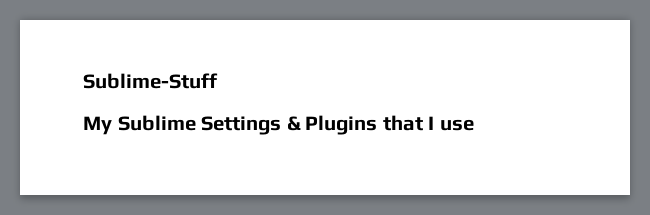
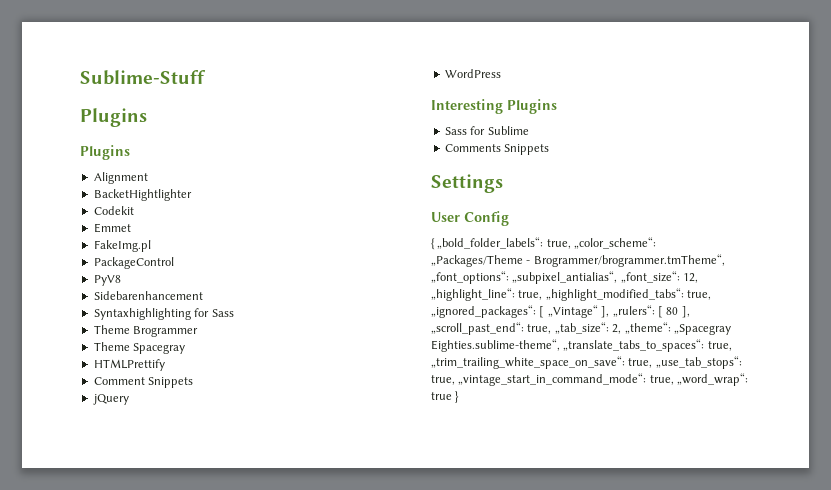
[83,116,112,135] My -> [80,108,147,127] [80,145,130,160] [93,172,148,184] [93,189,192,201] [93,206,134,215] [93,223,131,233] [93,240,151,252] [93,257,174,269] [93,275,121,286] [93,291,203,300] [93,308,234,320] [93,325,199,337] [93,342,186,354] [93,359,165,371] [93,377,194,388] [92,394,129,405] [444,69,501,78] [431,99,557,114] [444,126,486,135] Plugins // Plugins // Alignment // BacketHightlighter // Codekit // Emmet // FakeImg.pl // PackageControl // PyV8 // Sidebarenhancement // Syntaxhighlighting for Sass // Theme Brogrammer // Theme Spacegray // HTMLPrettify // Comment Snippets // jQuery // WordPress // Interesting Plugins // Sass for
(196, 123) none -> [444,144,550,155] // Comments Snippets //
[286,115,474,135] & Plugins that I use -> [431,211,509,226] [431,237,657,250] [431,254,725,267] [431,271,699,284] [431,288,712,301] [431,305,690,318] [431,322,731,335] [431,339,732,352] [431,356,742,369] [431,373,749,386] [431,391,460,403] // User Config // { „bold_folder_labels“: true, „color_scheme“: „Packages/Theme - Brogrammer/brogrammer.tmTheme“, „font_options“: „subpixel_antialias“, „font_size“: 12, „highlight_line“: true, „highlight_modified_tabs“: true, „ignored_packages“: [ „Vintage“ ], „rulers“: [ 80 ], „scroll_past_end“: true, „tab_size“: 2, „theme“: „Spacegray Eighties.sublime-theme“, „translate_tabs_to_spaces“: true, „trim_trailing_white_space_on_save“: true, „use_tab_stops“: true, „vintage_start_in_command_mode“: true, „word_wrap“: true }

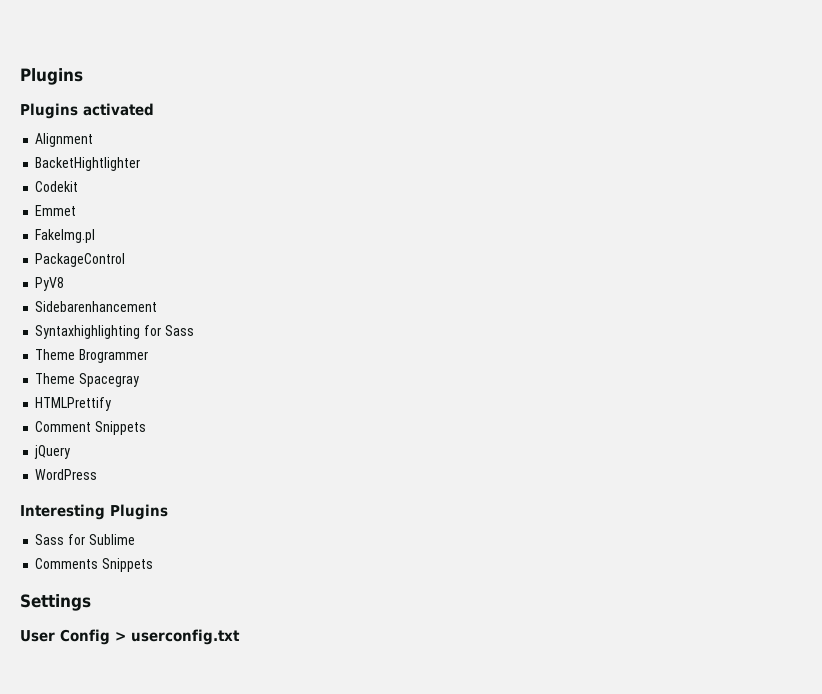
[80,70,206,85] Sublime-Stuff // -> (20, 76) none
(130, 152) none -> [83,103,154,116] activated
[431,237,657,250] [431,254,725,267] [431,271,699,284] [431,288,712,301] [431,305,690,318] [431,322,731,335] [431,339,732,352] [431,356,742,369] [431,373,749,386] [431,391,460,403] // { „bold_folder_labels“: true, „color_scheme“: „Packages/Theme - Brogrammer/brogrammer.tmTheme“, „font_options“: „subpixel_antialias“, „font_size“: 12, „highlight_line“: true, „highlight_modified_tabs“: true, „ignored_packages“: [ „Vintage“ ], „rulers“: [ 80 ], „scroll_past_end“: true, „tab_size“: 2, „theme“: „Spacegray Eighties.sublime-theme“, „translate_tabs_to_spaces“: true, „trim_trailing_white_space_on_save“: true, „use_tab_stops“: true, „vintage_start_in_command_mode“: true, „word_wrap“: true } -> [115,629,240,645] > userconfig.txt

